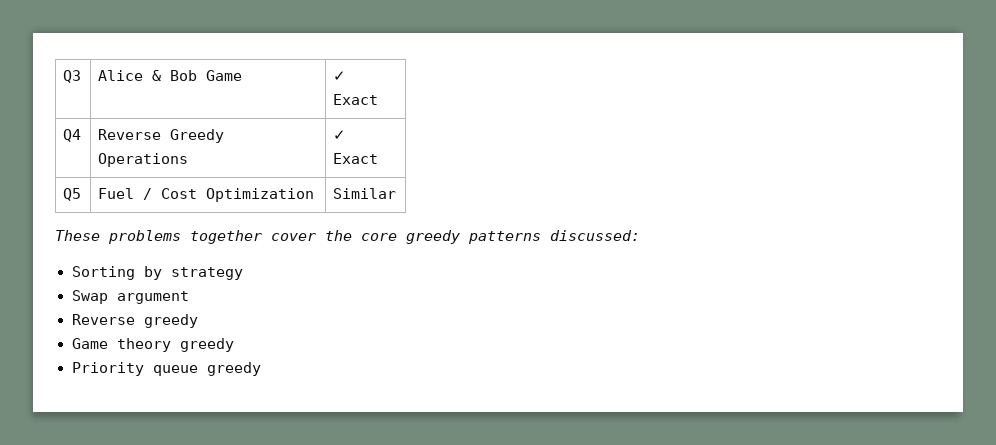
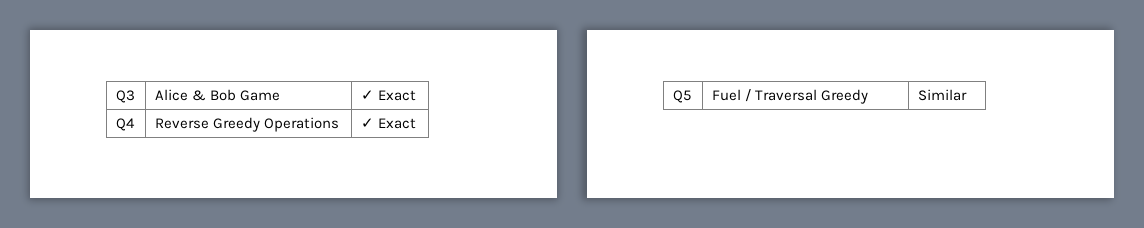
[161,188,315,202] Cost Optimization -> [754,89,868,104] Traversal Greedy
[55,230,640,244] [71,266,243,280] [71,290,189,304] [71,314,198,328] [71,338,234,352] [71,362,261,376] // These problems together cover the core greedy patterns discussed: // Sorting by strategy // Swap argument // Reverse greedy // Game theory greedy // Priority queue greedy -> (967, 95) none

